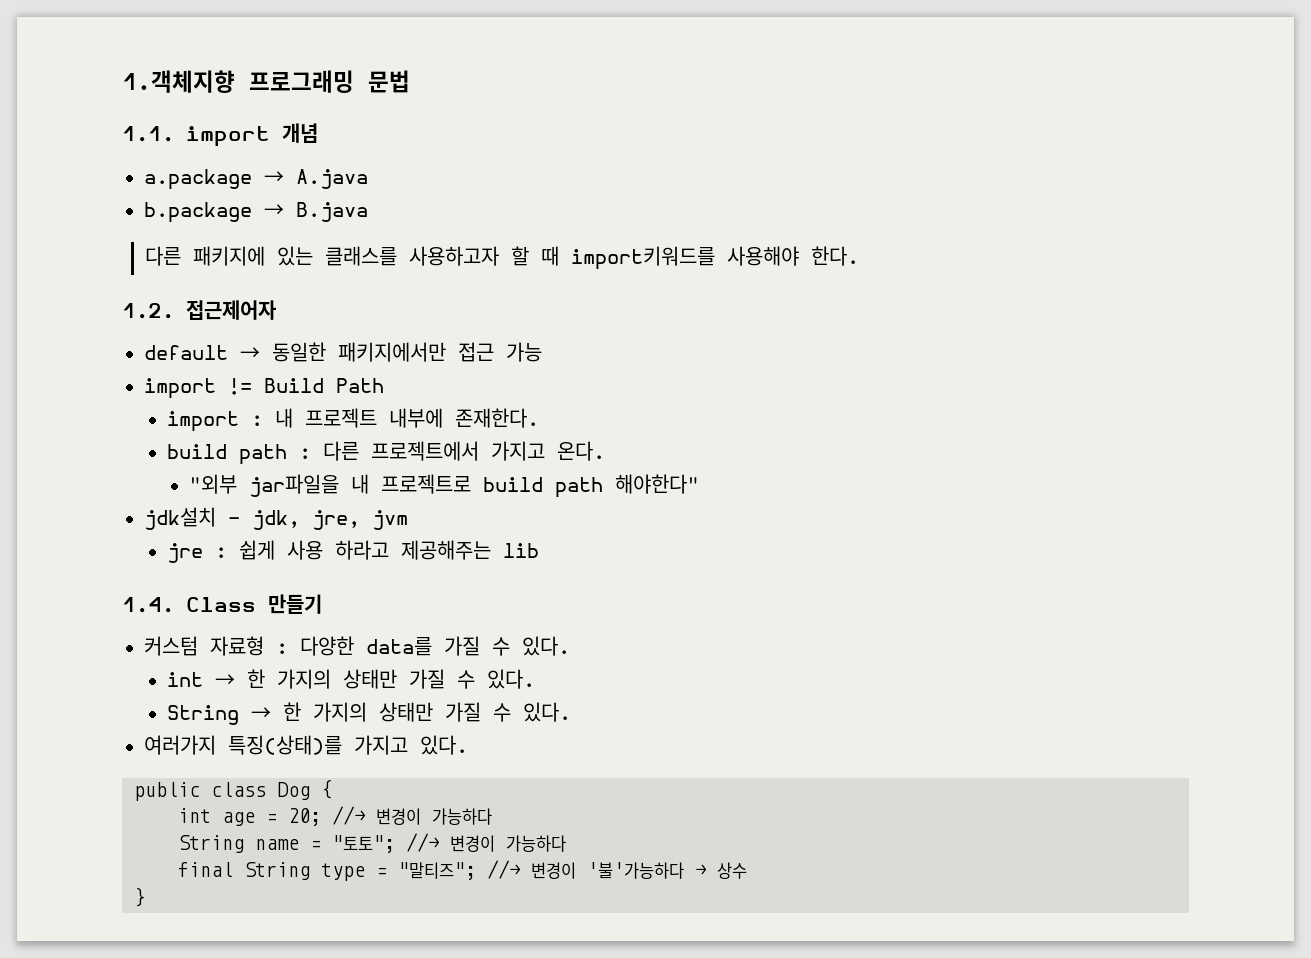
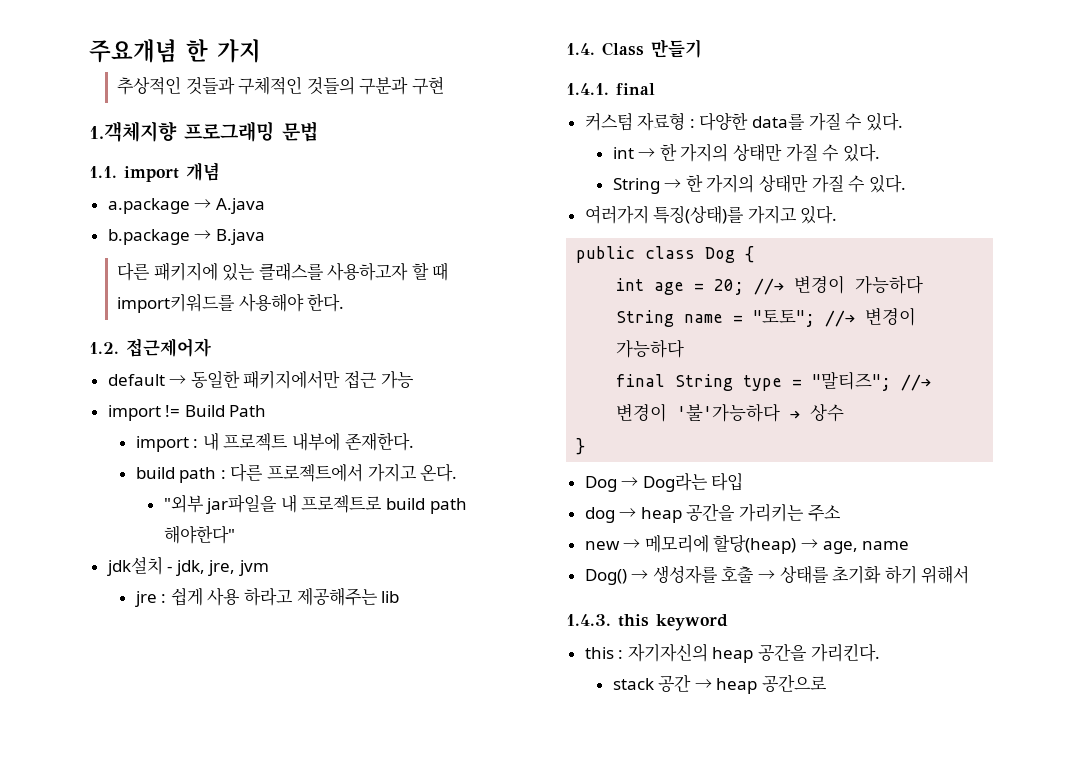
(122, 81) none -> [89,39,261,63] [116,76,444,95] 주요개념 한 가지 // 추상적인 것들과 구체적인 것들의 구분과 구현 //
(322, 604) none -> [566,83,655,95] // 1.4.1. final
(145, 897) none -> [584,473,744,492] [584,503,841,523] [584,534,910,554] [584,565,970,585] [566,614,728,631] [584,643,880,663] [612,674,828,694] // Dog → Dog라는 타입 // dog → heap 공간을 가리키는 주소 // new → 메모리에 할당(heap) → age, name // Dog() → 생성자를 호출 → 상태를 초기화 하기 위해서 // 1.4.3. this keyword // this : 자기자신의 heap 공간을 가리킨다. // stack 공간 → heap 공간으로

